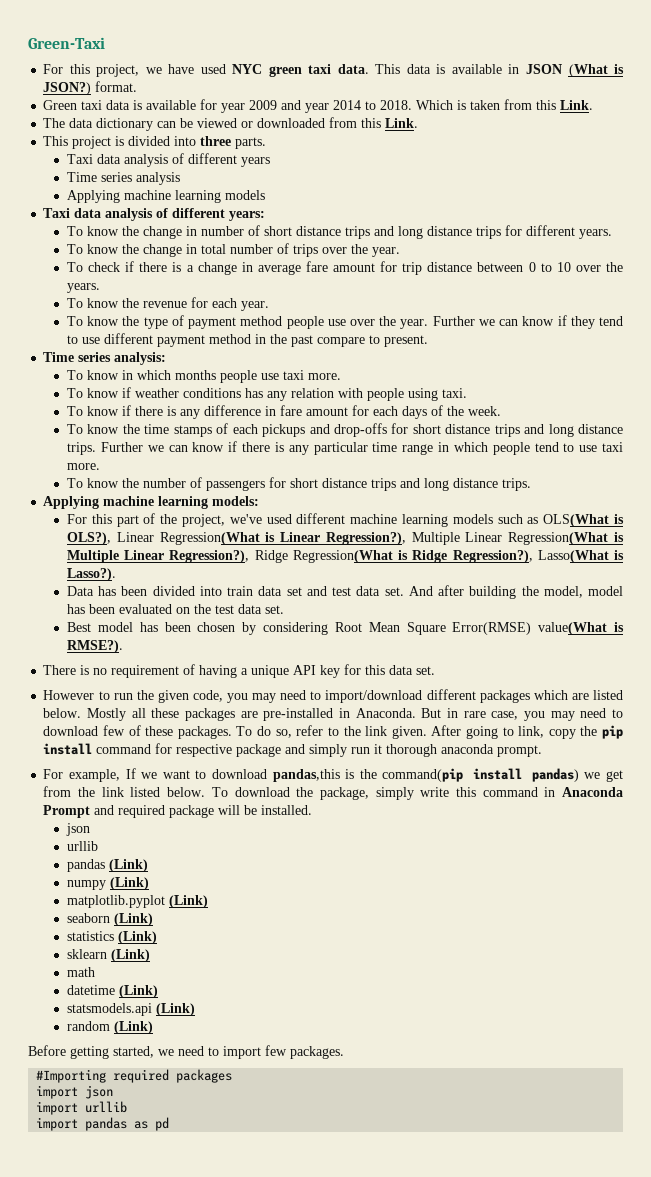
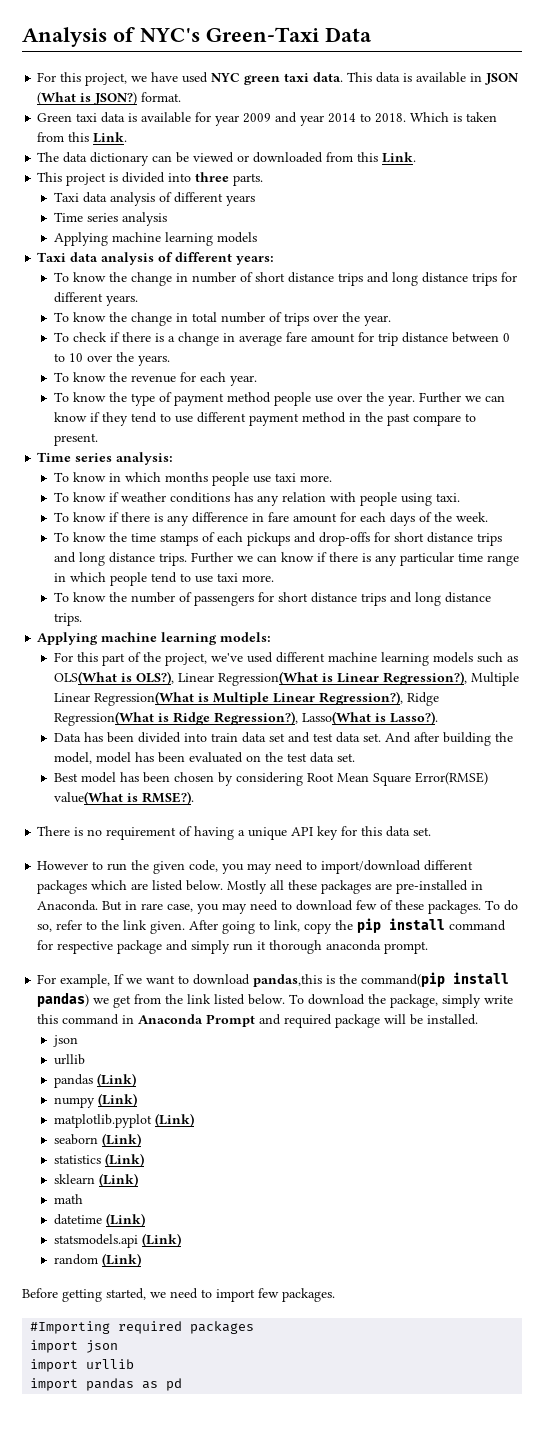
(28, 43) none -> [22,27,200,47] Analysis of NYC's
(105, 43) none -> [325,27,372,42] Data

